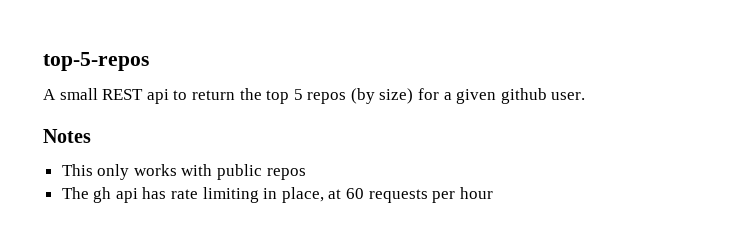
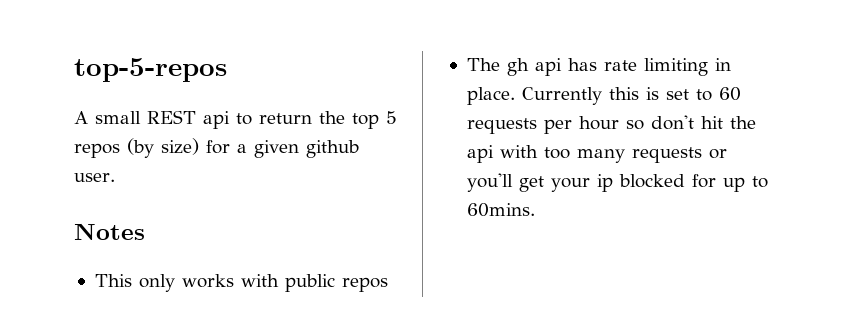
[281,187,493,203] place, at 60 requests per hour -> [466,87,741,105] [466,115,756,134] [466,145,727,163] [466,173,768,192] [466,203,535,217] place. Currently this is set to 60 requests per hour so don't hit the api with too many requests or you'll get your ip blocked for up to 60mins.

